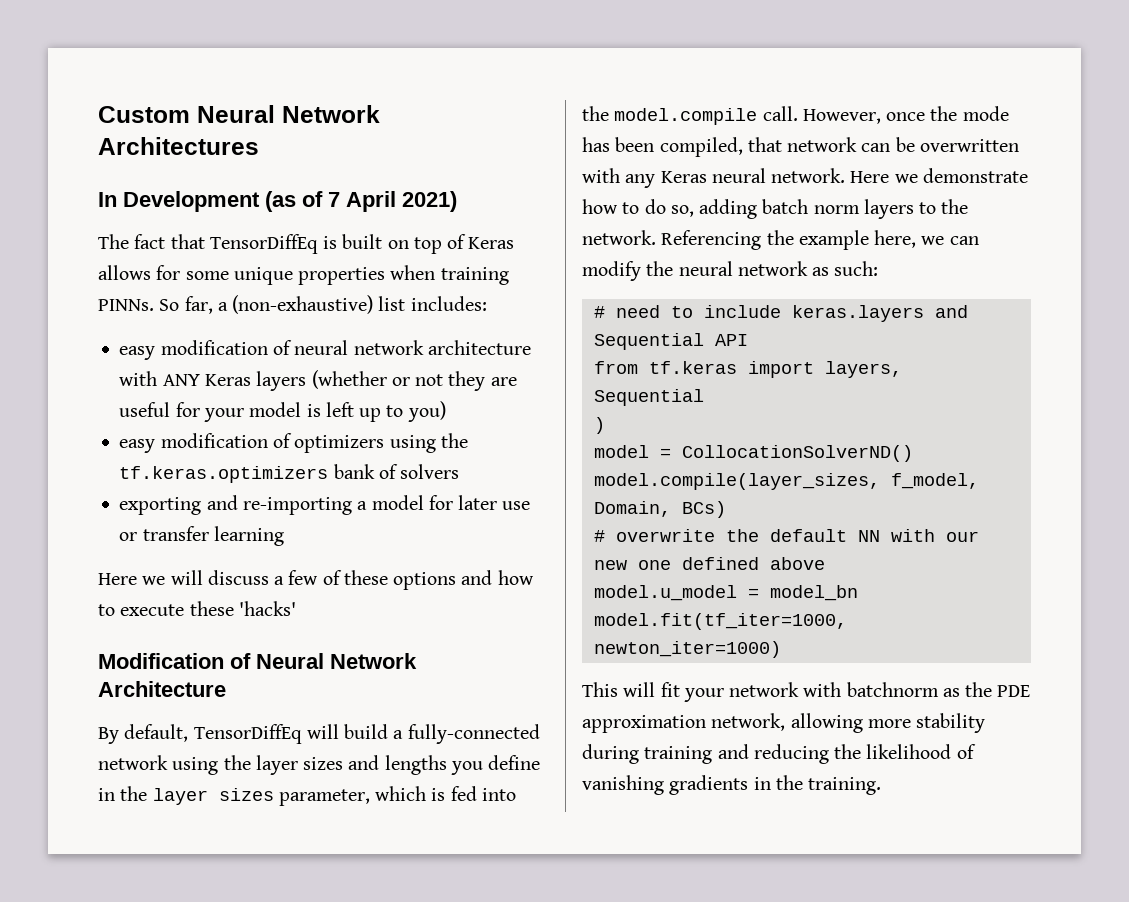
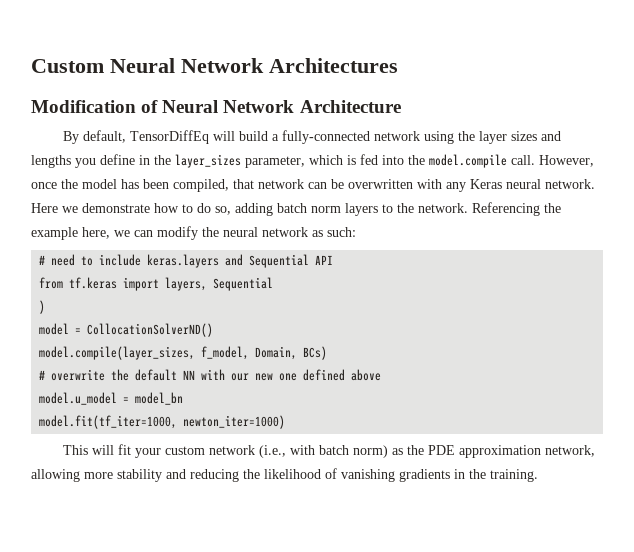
[98,191,457,212] [98,234,515,254] [98,265,509,285] [98,295,487,314] [119,340,531,360] [119,370,517,391] [119,401,446,422] [119,433,468,453] [119,464,460,483] [119,495,531,515] [119,526,284,546] [98,570,534,590] [98,601,296,616] // In Development (as of 7 April 2021) // The fact that TensorDiffEq is built on top of Keras allows for some unique properties when training PINNs. So far, a (non-exhaustive) list includes: // easy modification of neural network architecture with ANY Keras layers (whether or not they are useful for your model is left up to you) // easy modification of optimizers using the tf.keras.optimizers bank of solvers // exporting and re-importing a model for later use or transfer learning // Here we will discuss a few of these options and how to execute these 'hacks' -> (398, 65) none
[152,788,274,805] layer sizes -> [175,154,241,168] layer_sizes
[962,106,1009,121] mode -> [82,179,117,189] model
[729,682,939,697] network with batchnorm -> [165,445,389,458] custom network (i.e., with batch norm)
[582,744,713,764] during training -> (162, 475) none

